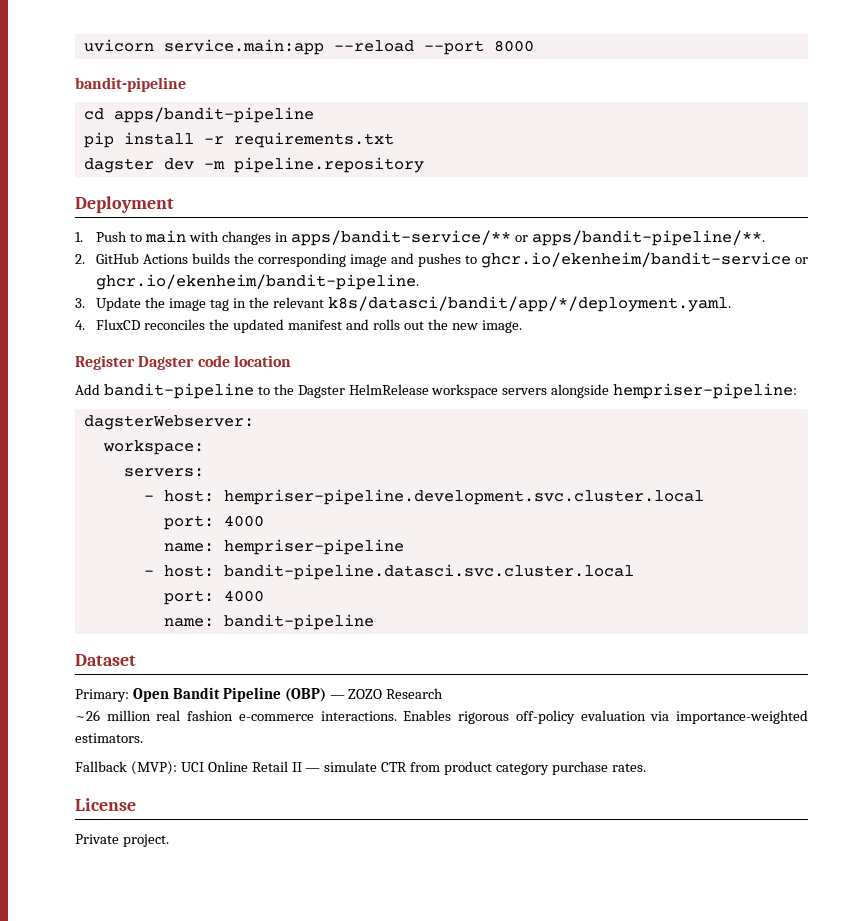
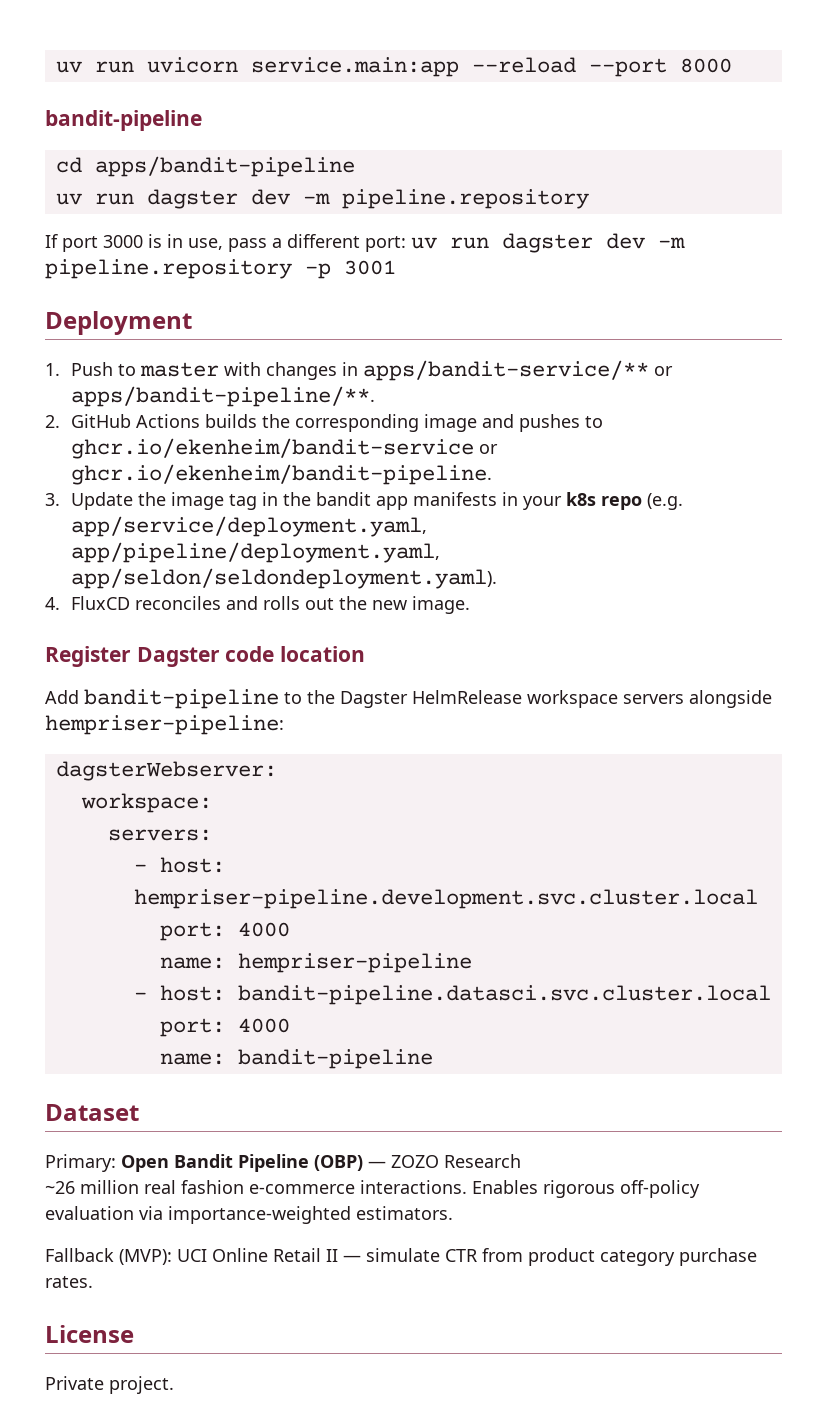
(83, 45) none -> [55,61,134,73] uv run
[83,132,394,148] [83,157,424,173] pip install -r requirements.txt // dagster dev -m pipeline.repository -> [55,189,589,209] [45,233,685,253] [45,259,396,279] uv run dagster dev -m pipeline.repository // If port 3000 is in use, pass a different port: uv run dagster dev -m pipeline.repository -p 3001
[145,230,187,243] main -> [140,362,220,377] master
[272,296,731,312] relevant k8s/datasci/bandit/app/*/deployment.yaml. -> [316,492,684,510] [71,516,428,537] [71,542,441,563] [71,568,498,589] bandit app manifests in your k8s repo (e.g. app/service/deployment.yaml, app/pipeline/deployment.yaml, app/seldon/seldondeployment.yaml).
[209,319,343,333] the updated manifest -> (222, 603) none

